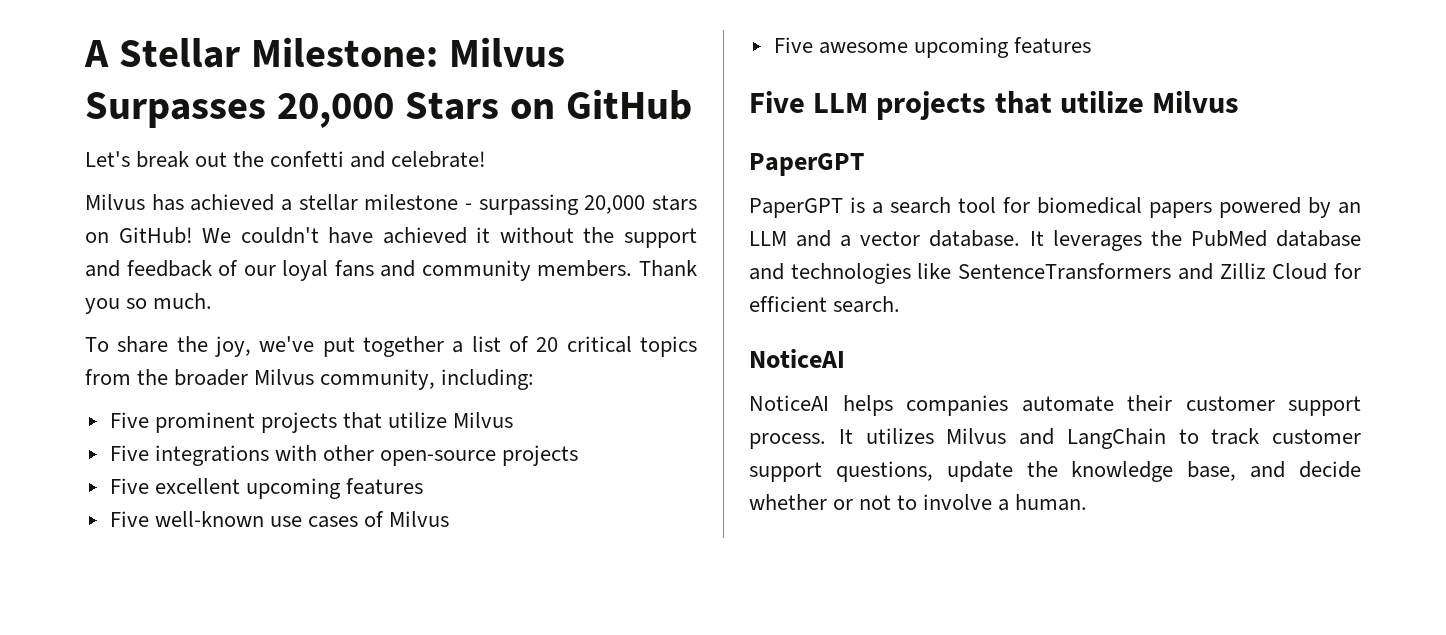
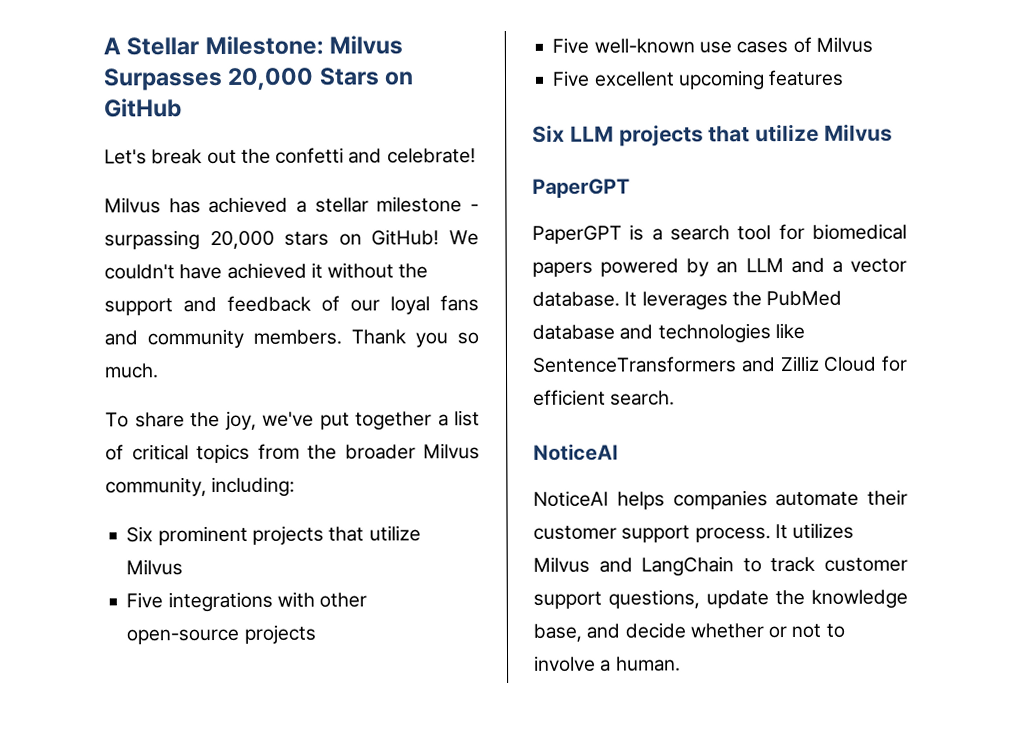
[536,337,559,352] 20 -> (124, 452) none
[109,412,149,428] Five -> [126,526,154,543] Six
[109,478,423,499] // Five excellent upcoming features -> (316, 634) none
[818,37,1091,58] [749,91,805,113] awesome upcoming features // Five -> [593,69,845,91] [532,124,565,143] excellent upcoming features // Six

